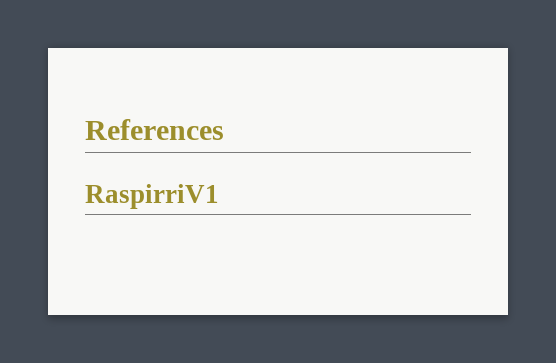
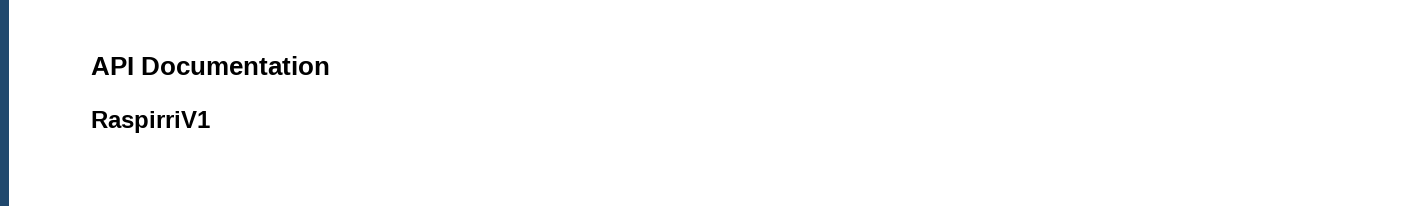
[85,119,224,140] References -> [91,56,331,75] API Documentation

